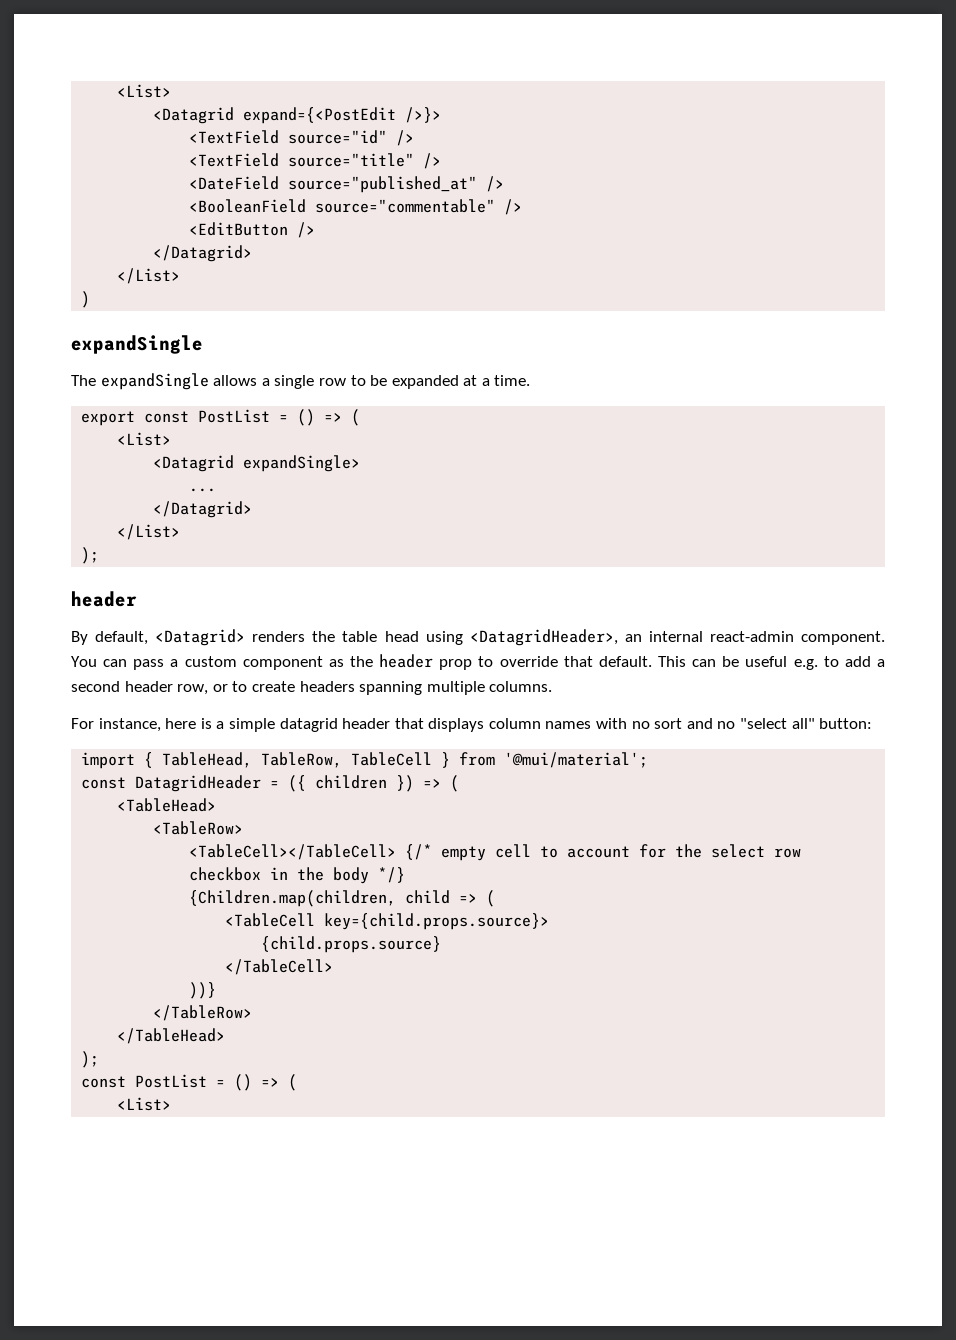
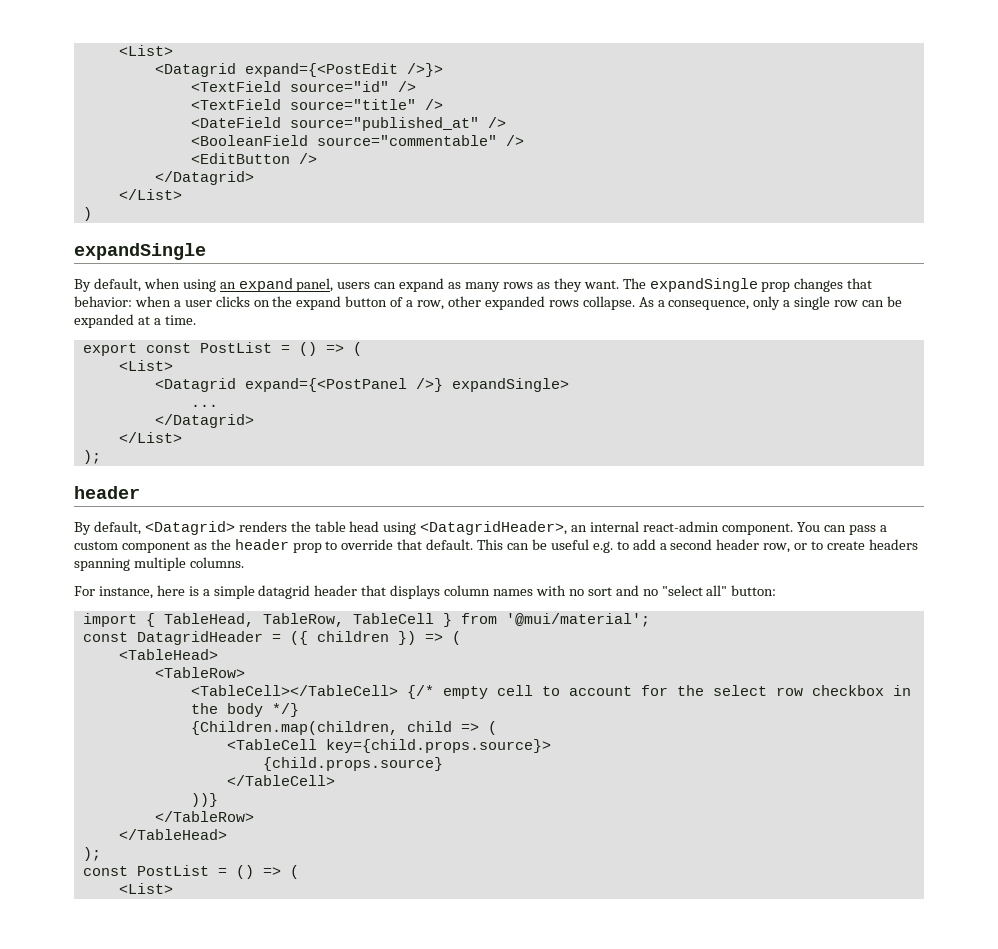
[71,373,258,390] The expandSingle allows -> [74,278,873,292] [74,296,781,310] By default, when using an expand panel, users can expand as many rows as they want. The expandSingle prop changes that behavior: when a user clicks on the expand button of a row, other expanded rows collapse. As a consequence, only
[350,375,366,386] to -> [862,300,885,307] can
(235, 463) none -> [244,378,443,392] expand={<PostPanel />}

